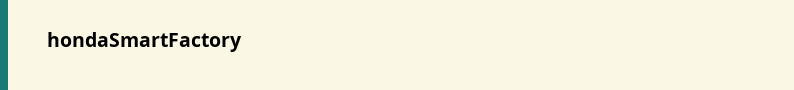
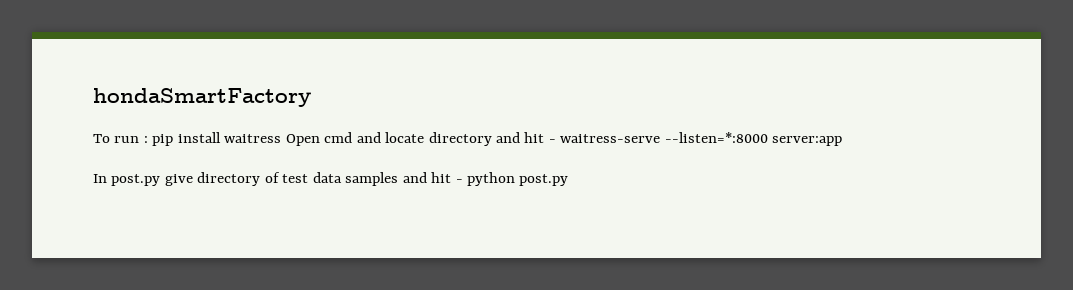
(242, 42) none -> [93,132,843,146] [93,172,569,186] // To run : pip install waitress Open cmd and locate directory and hit - waitress-serve --listen=*:8000 server:app // In post.py give directory of test data samples and hit - python post.py

